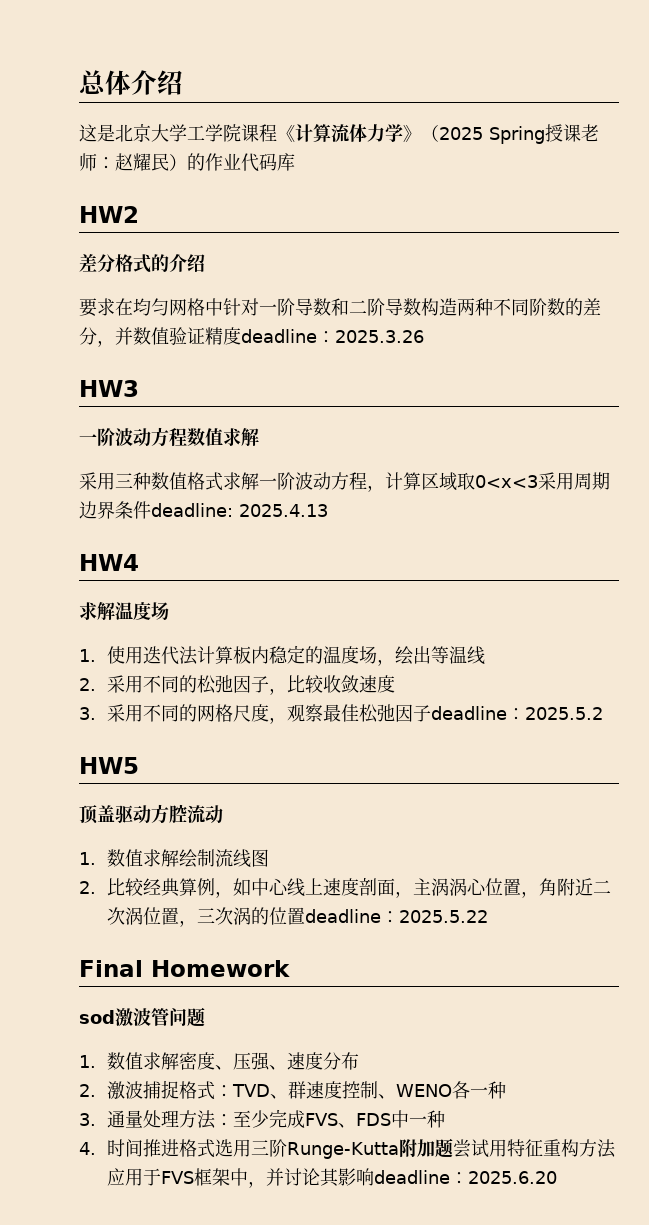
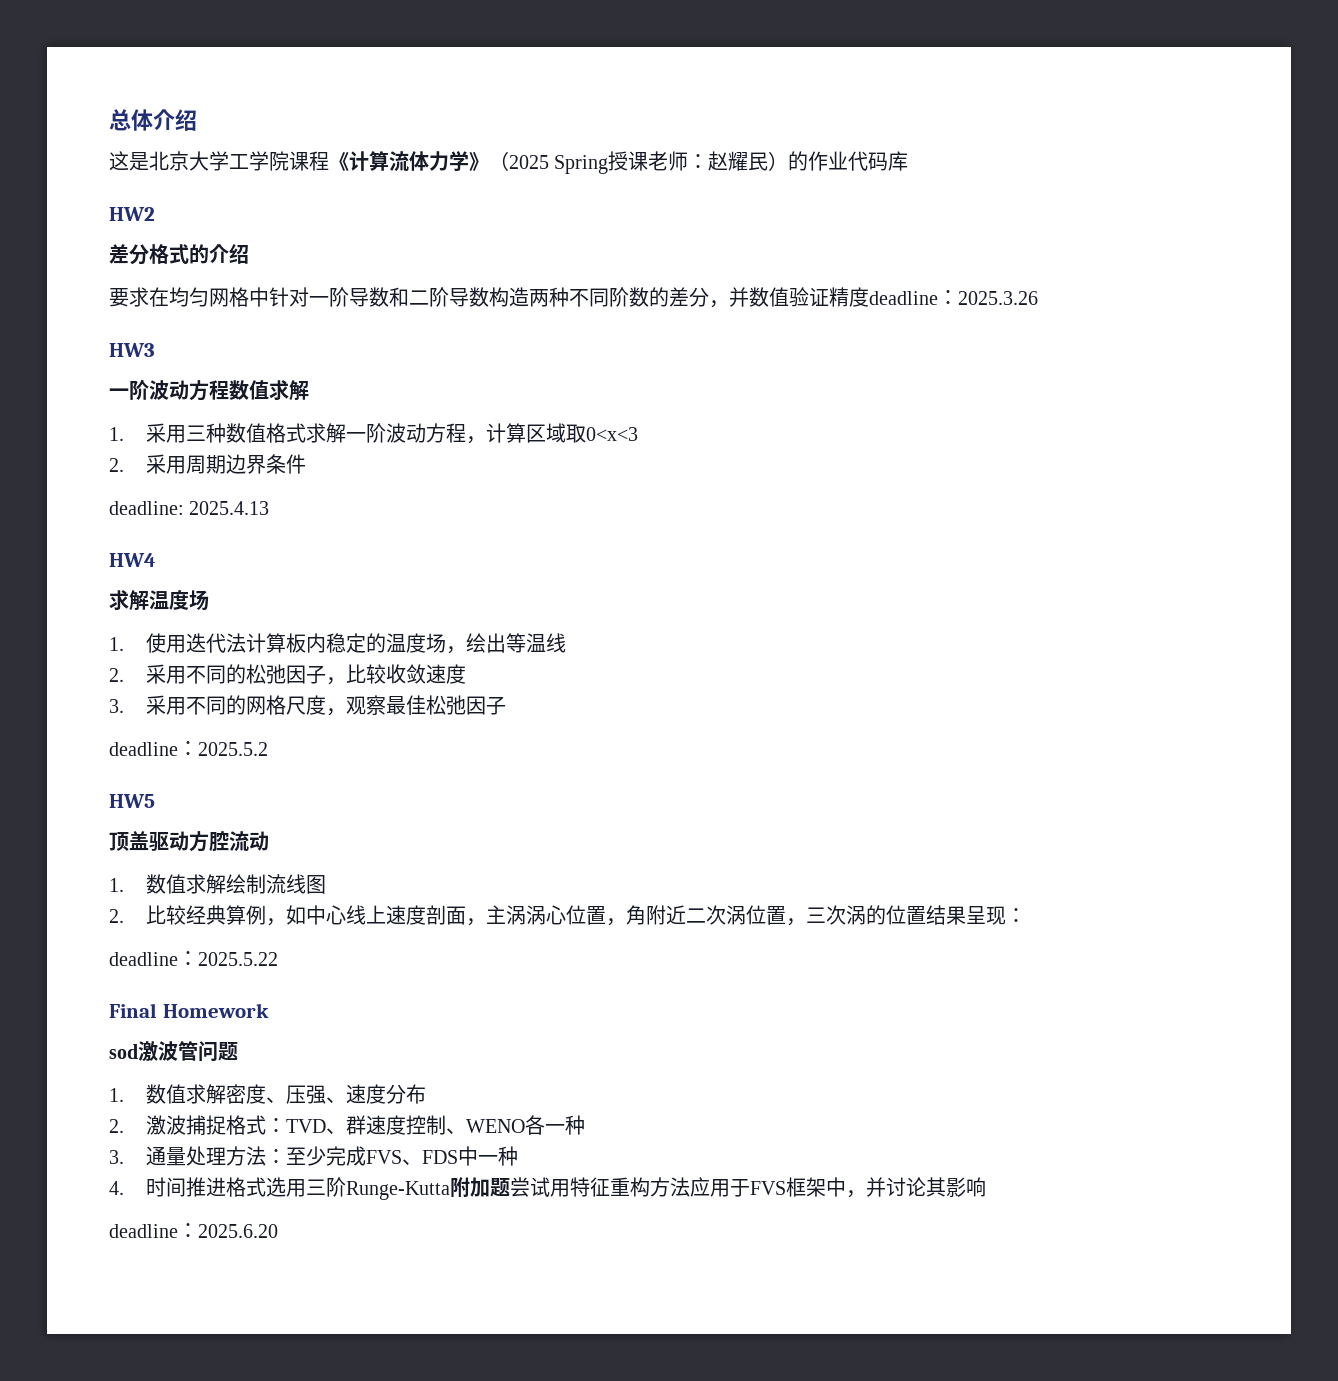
(259, 437) none -> [109,427,124,441] 1.
(538, 481) none -> [109,458,124,472] // 2.
(151, 510) none -> (306, 464) //
(431, 713) none -> (506, 705) //
(305, 916) none -> [925,905,1026,925] 结果呈现： //
(374, 1177) none -> (986, 1187) //

